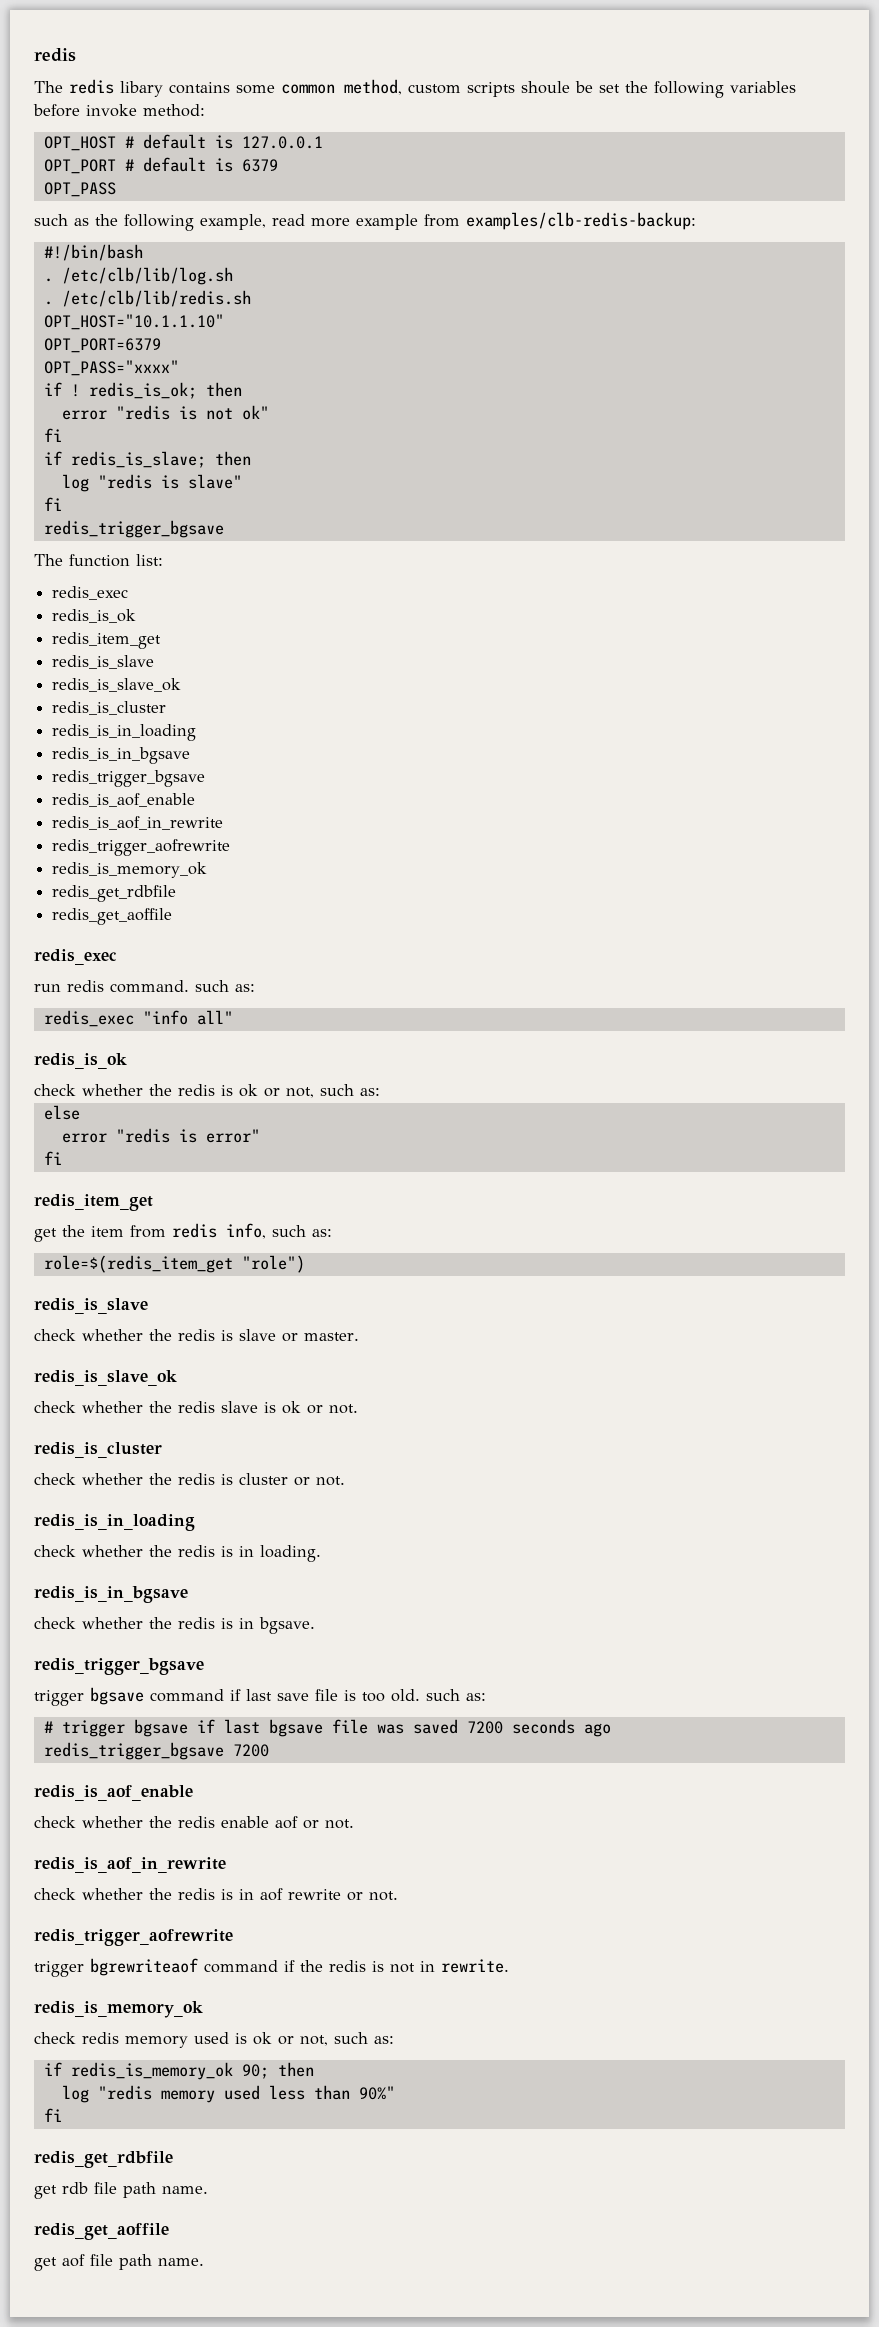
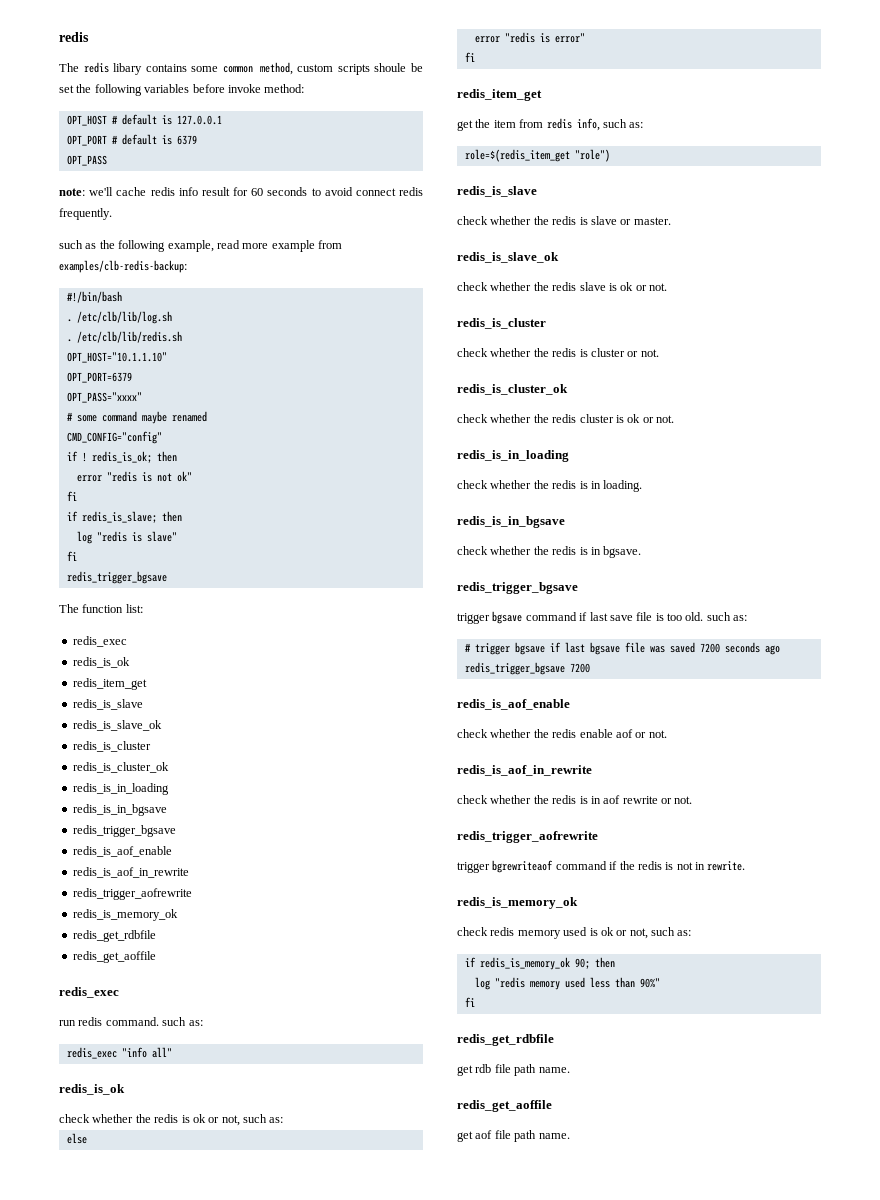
(116, 189) none -> [59,187,424,196] [59,208,112,220] // note: we'll cache redis info result for 60 seconds to avoid connect redis frequently.
(179, 368) none -> [66,411,207,424] [66,431,162,444] // # some command maybe renamed // CMD_CONFIG="config"
(167, 708) none -> [72,762,169,773] // redis_is_cluster_ok
(345, 1481) none -> [457,384,568,395] [457,414,674,423] // redis_is_cluster_ok // check whether the redis cluster is ok or not.

